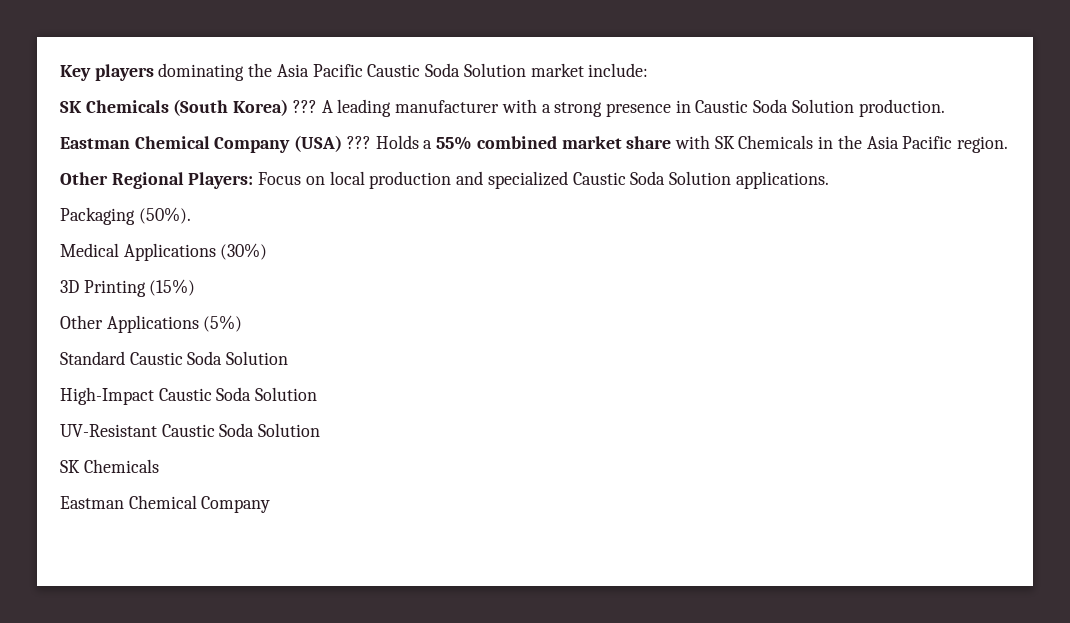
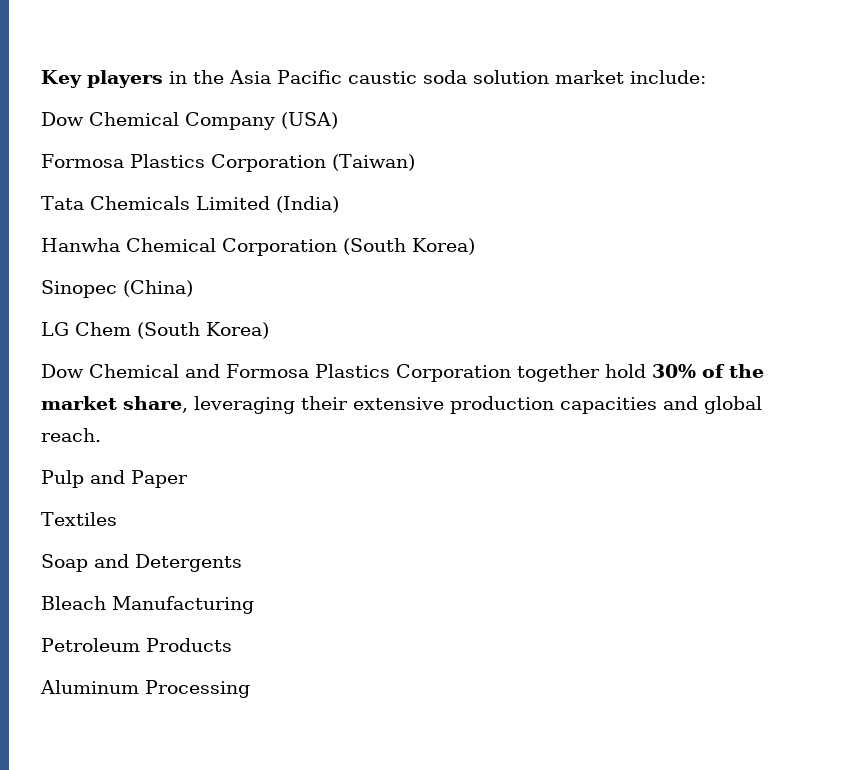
[158,63,649,81] [60,99,945,117] [60,135,1009,153] [60,171,829,189] [60,207,191,225] [60,243,268,261] [60,279,196,297] [60,315,243,333] [60,351,289,365] [60,387,318,405] [60,423,321,437] [60,459,159,473] [60,495,271,513] dominating the Asia Pacific Caustic Soda Solution market include: // SK Chemicals (South Korea) ??? A leading manufacturer with a strong presence in Caustic Soda Solution production. // Eastman Chemical Company (USA) ??? Holds a 55% combined market share with SK Chemicals in the Asia Pacific region. // Other Regional Players: Focus on local production and specialized Caustic Soda Solution applications. // Packaging (50%). // Medical Applications (30%) // 3D Printing (15%) // Other Applications (5%) // Standard Caustic Soda Solution // High-Impact Caustic Soda Solution // UV-Resistant Caustic Soda Solution // SK Chemicals // Eastman Chemical Company -> [169,70,706,84] [41,112,338,130] [41,154,415,172] [41,196,339,213] [41,238,475,256] [41,280,193,298] [41,322,269,339] [41,364,764,382] [41,396,762,414] [41,428,101,442] [41,470,188,488] [41,512,117,526] [41,554,242,572] [41,596,254,614] [41,638,232,652] [40,680,250,698] in the Asia Pacific caustic soda solution market include: // Dow Chemical Company (USA) // Formosa Plastics Corporation (Taiwan) // Tata Chemicals Limited (India) // Hanwha Chemical Corporation (South Korea) // Sinopec (China) // LG Chem (South Korea) // Dow Chemical and Formosa Plastics Corporation together hold 30% of the market share, leveraging their extensive production capacities and global reach. // Pulp and Paper // Textiles // Soap and Detergents // Bleach Manufacturing // Petroleum Products // Aluminum Processing

